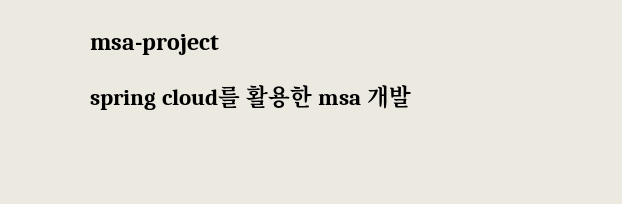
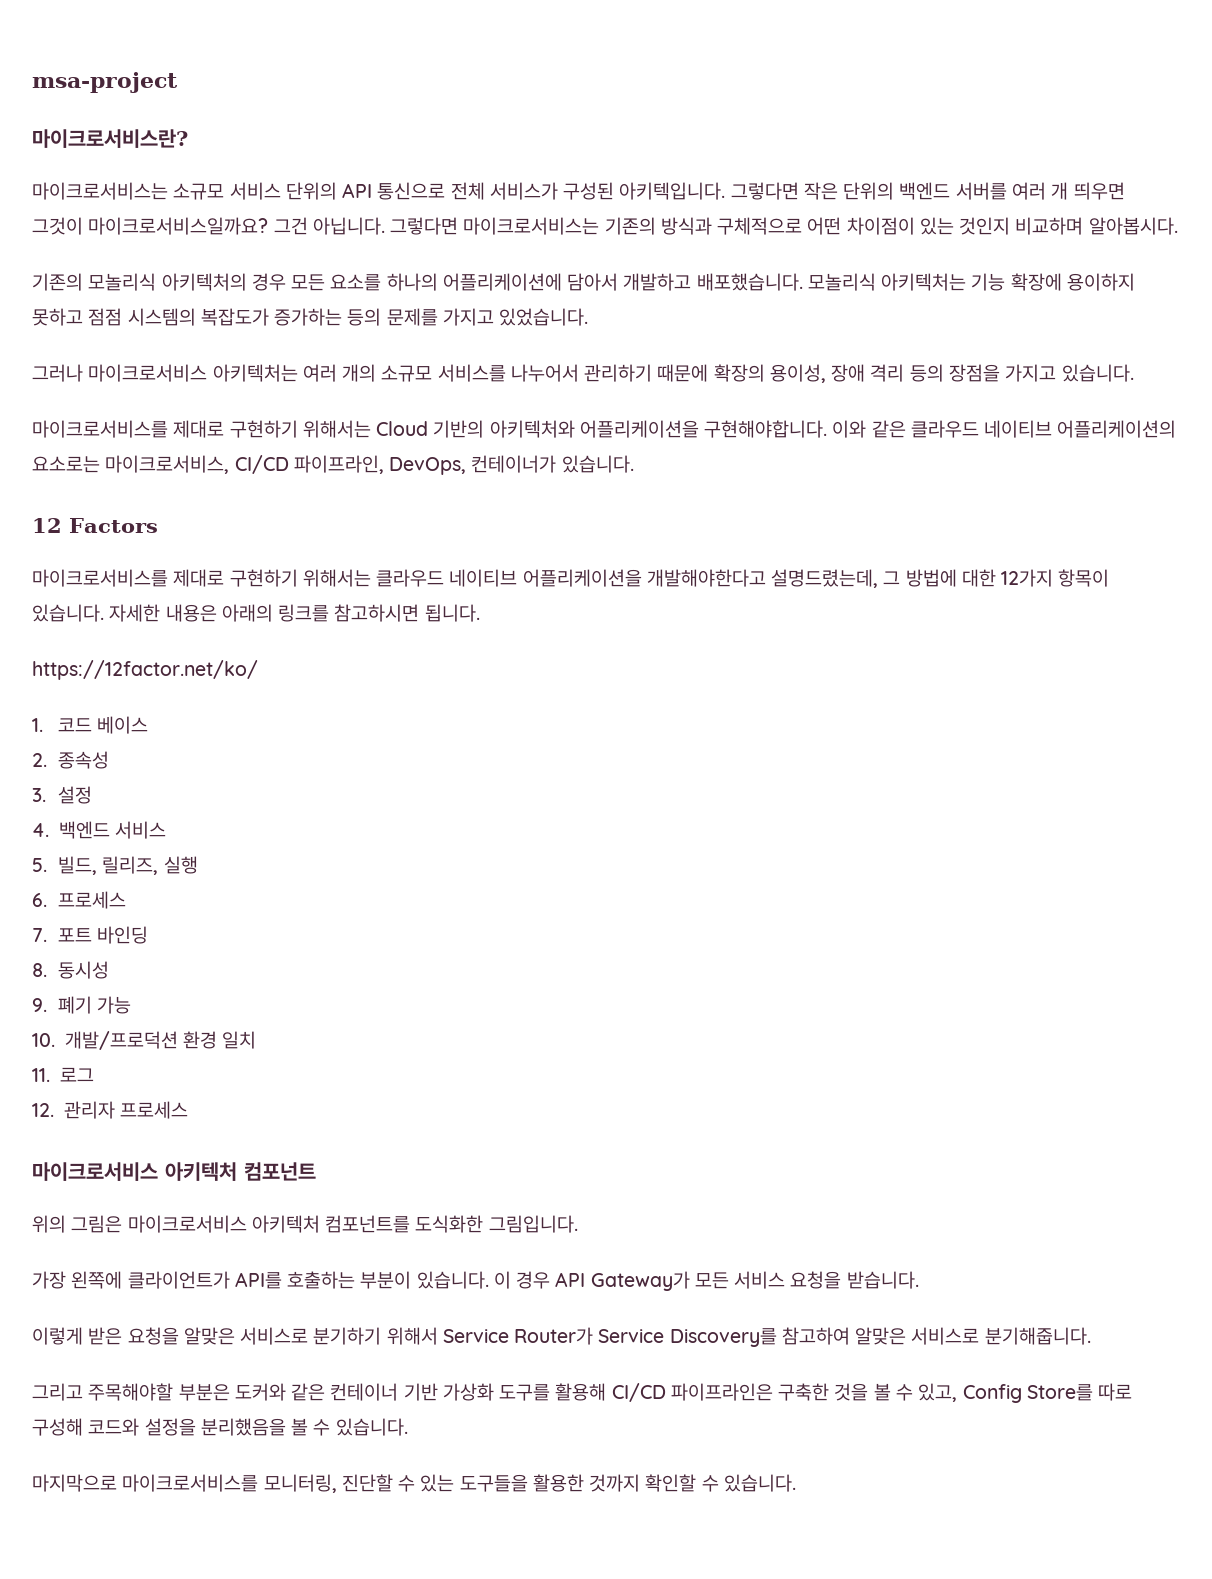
[90,85,412,110] spring cloud를 활용한 msa 개발 -> [32,129,188,148] [32,182,1125,200] [32,217,1178,235] [32,273,1135,291] [32,308,589,326] [32,364,1134,383] [32,420,1177,438] [32,455,634,475] [32,518,158,533] [32,569,1110,588] [32,604,480,622] [32,660,258,680] [32,716,149,734] [32,751,110,769] [32,786,93,804] [32,821,167,839] [32,856,198,875] [32,891,127,909] [32,926,149,944] [32,961,110,979] [32,996,132,1014] [32,1031,257,1050] [32,1067,94,1082] [32,1101,189,1119] [32,1162,316,1181] [32,1215,578,1233] [32,1271,919,1291] [32,1327,1091,1347] [32,1383,1133,1403] [32,1418,408,1436] [32,1474,796,1493] 마이크로서비스란? // 마이크로서비스는 소규모 서비스 단위의 API 통신으로 전체 서비스가 구성된 아키텍입니다. 그렇다면 작은 단위의 백엔드 서버를 여러 개 띄우면 그것이 마이크로서비스일까요? 그건 아닙니다. 그렇다면 마이크로서비스는 기존의 방식과 구체적으로 어떤 차이점이 있는 것인지 비교하며 알아봅시다. // 기존의 모놀리식 아키텍처의 경우 모든 요소를 하나의 어플리케이션에 담아서 개발하고 배포했습니다. 모놀리식 아키텍처는 기능 확장에 용이하지 못하고 점점 시스템의 복잡도가 증가하는 등의 문제를 가지고 있었습니다. // 그러나 마이크로서비스 아키텍처는 여러 개의 소규모 서비스를 나누어서 관리하기 때문에 확장의 용이성, 장애 격리 등의 장점을 가지고 있습니다. // 마이크로서비스를 제대로 구현하기 위해서는 Cloud 기반의 아키텍처와 어플리케이션을 구현해야합니다. 이와 같은 클라우드 네이티브 어플리케이션의 요소로는 마이크로서비스, CI/CD 파이프라인, DevOps, 컨테이너가 있습니다. // 12 Factors // 마이크로서비스를 제대로 구현하기 위해서는 클라우드 네이티브 어플리케이션을 개발해야한다고 설명드렸는데, 그 방법에 대한 12가지 항목이 있습니다. 자세한 내용은 아래의 링크를 참고하시면 됩니다. // https://12factor.net/ko/ // 1. 코드 베이스 // 2. 종속성 // 3. 설정 // 4. 백엔드 서비스 // 5. 빌드, 릴리즈, 실행 // 6. 프로세스 // 7. 포트 바인딩 // 8. 동시성 // 9. 폐기 가능 // 10. 개발/프로덕션 환경 일치 // 11. 로그 // 12. 관리자 프로세스 // 마이크로서비스 아키텍처 컴포넌트 // 위의 그림은 마이크로서비스 아키텍처 컴포넌트를 도식화한 그림입니다. // 가장 왼쪽에 클라이언트가 API를 호출하는 부분이 있습니다. 이 경우 API Gateway가 모든 서비스 요청을 받습니다. // 이렇게 받은 요청을 알맞은 서비스로 분기하기 위해서 Service Router가 Service Discovery를 참고하여 알맞은 서비스로 분기해줍니다. // 그리고 주목해야할 부분은 도커와 같은 컨테이너 기반 가상화 도구를 활용해 CI/CD 파이프라인은 구축한 것을 볼 수 있고, Config Store를 따로 구성해 코드와 설정을 분리했음을 볼 수 있습니다. // 마지막으로 마이크로서비스를 모니터링, 진단할 수 있는 도구들을 활용한 것까지 확인할 수 있습니다.

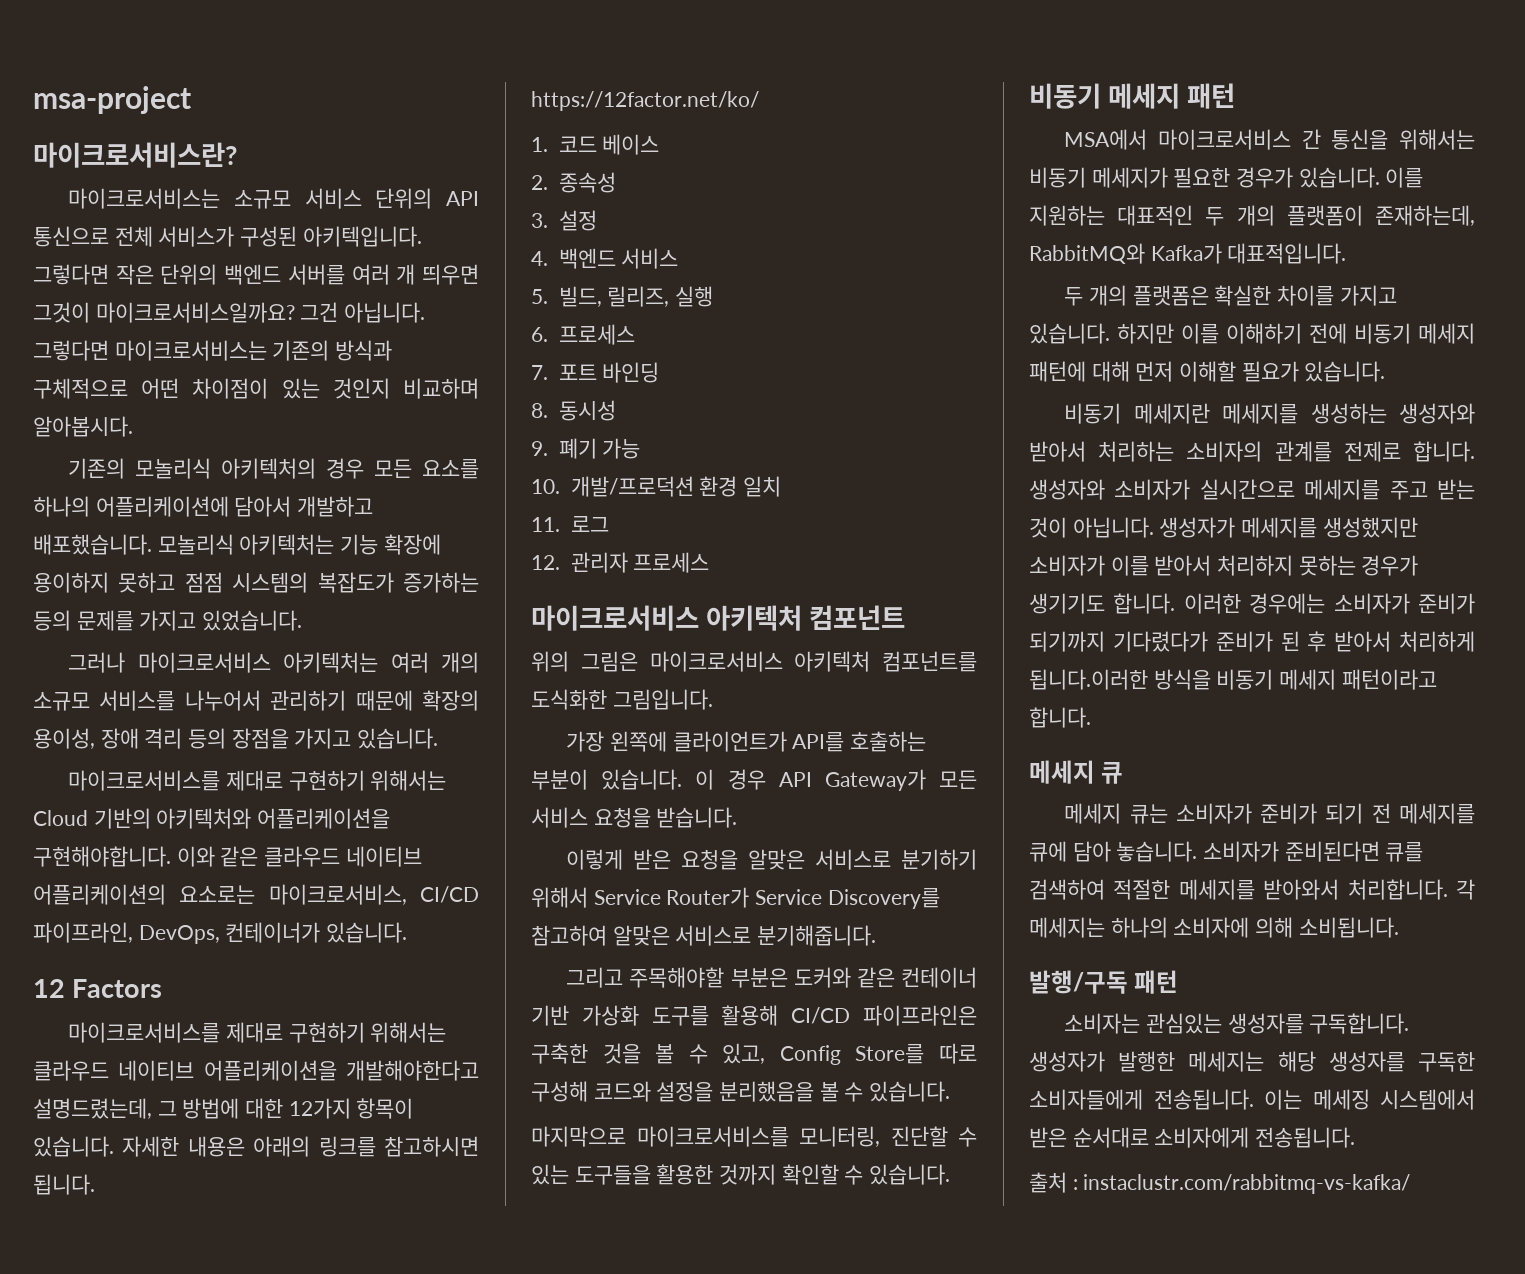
(796, 1483) none -> [1029,83,1236,109] [1064,129,1475,150] [1029,167,1424,188] [1029,205,1475,226] [1029,243,1347,264] [1064,285,1397,306] [1029,323,1475,344] [1029,361,1386,382] [1064,403,1475,424] [1029,441,1475,462] [1029,479,1475,500] [1029,517,1418,538] [1029,555,1419,576] [1029,593,1475,614] [1029,631,1475,652] [1029,669,1437,690] [1029,707,1091,728] [1029,760,1124,784] [1064,803,1475,824] [1029,841,1424,862] [1029,879,1475,900] [1029,917,1399,938] [1029,970,1179,994] [1064,1013,1410,1034] [1029,1051,1475,1072] [1029,1089,1475,1110] [1029,1127,1356,1148] [1029,1172,1411,1194] // 비동기 메세지 패턴 // MSA에서 마이크로서비스 간 통신을 위해서는 비동기 메세지가 필요한 경우가 있습니다. 이를 지원하는 대표적인 두 개의 플랫폼이 존재하는데, RabbitMQ와 Kafka가 대표적입니다. // 두 개의 플랫폼은 확실한 차이를 가지고 있습니다. 하지만 이를 이해하기 전에 비동기 메세지 패턴에 대해 먼저 이해할 필요가 있습니다. // 비동기 메세지란 메세지를 생성하는 생성자와 받아서 처리하는 소비자의 관계를 전제로 합니다. 생성자와 소비자가 실시간으로 메세지를 주고 받는 것이 아닙니다. 생성자가 메세지를 생성했지만 소비자가 이를 받아서 처리하지 못하는 경우가 생기기도 합니다. 이러한 경우에는 소비자가 준비가 되기까지 기다렸다가 준비가 된 후 받아서 처리하게 됩니다.이러한 방식을 비동기 메세지 패턴이라고 합니다. // 메세지 큐 // 메세지 큐는 소비자가 준비가 되기 전 메세지를 큐에 담아 놓습니다. 소비자가 준비된다면 큐를 검색하여 적절한 메세지를 받아와서 처리합니다. 각 메세지는 하나의 소비자에 의해 소비됩니다. // 발행/구독 패턴 // 소비자는 관심있는 생성자를 구독합니다. 생성자가 발행한 메세지는 해당 생성자를 구독한 소비자들에게 전송됩니다. 이는 메세징 시스템에서 받은 순서대로 소비자에게 전송됩니다. // 출처 : instaclustr.com/rabbitmq-vs-kafka/

